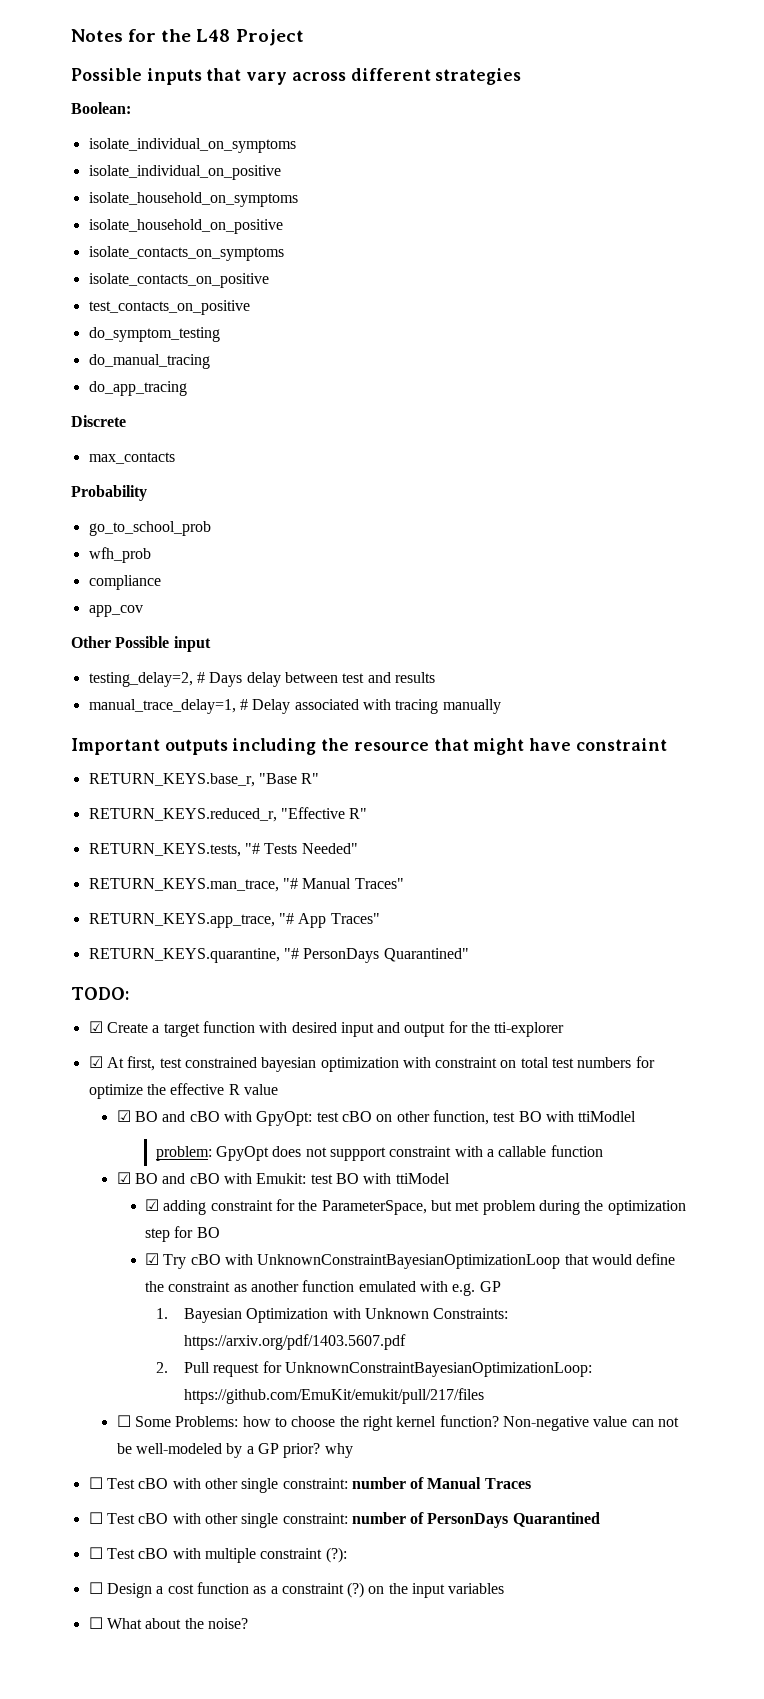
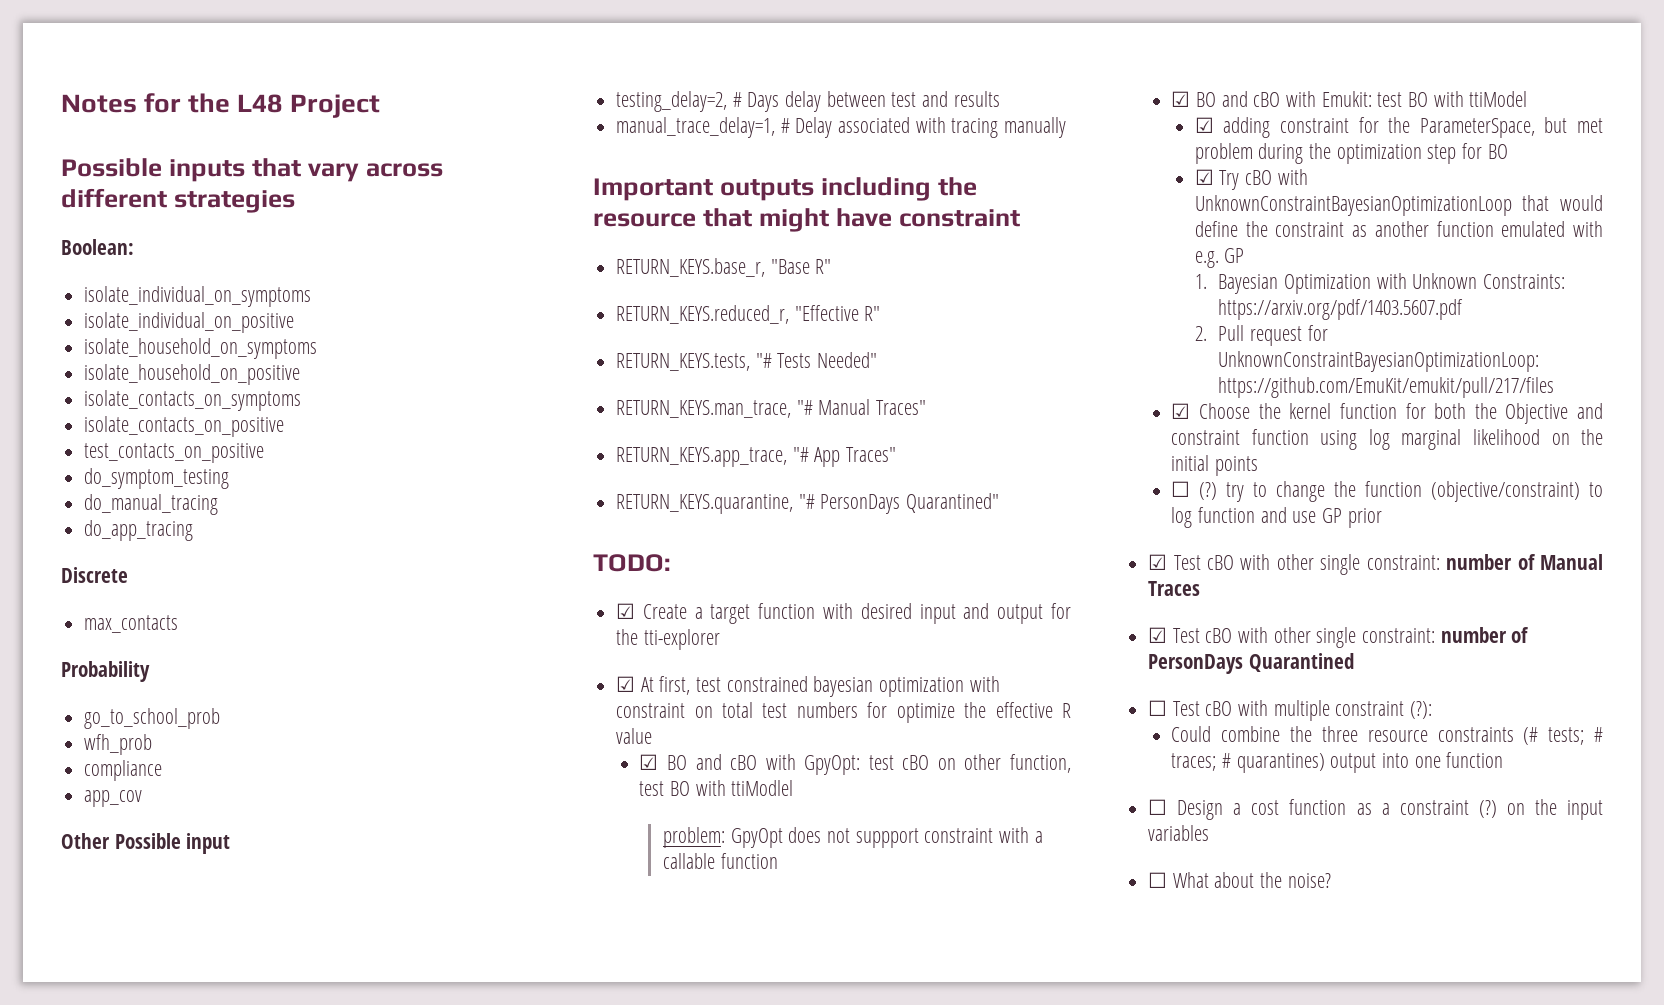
[116,1415,679,1431] [116,1443,353,1458] [88,1477,103,1489] ☐ Some Problems: how to choose the right kernel function? Non-negative value can not be well-modeled by a GP prior? why // ☐ -> [1171,403,1603,424] [1171,429,1603,450] [1171,455,1259,476] [1171,481,1603,502] [1171,507,1382,528] [1148,554,1168,570] ☑ Choose the kernel function for both the Objective and constraint function using log marginal likelihood on the initial points // ☐ (?) try to change the function (objective/constraint) to log function and use GP prior // ☑
[88,1512,103,1524] ☐ -> [1148,627,1168,643] ☑
(347, 1555) none -> [1171,726,1603,745] [1171,752,1504,773] // Could combine the three resource constraints (# tests; # traces; # quarantines) output into one function

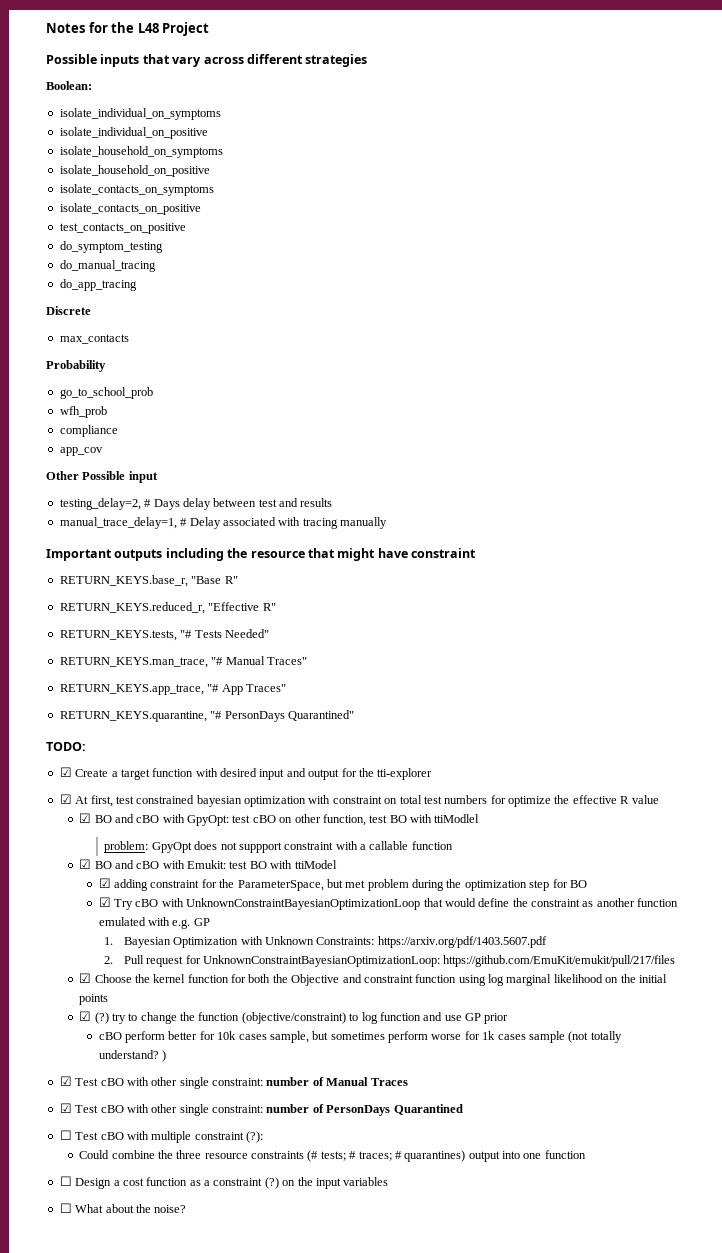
[1171,481,1191,497] ☐ -> [79,1011,92,1021] ☑
(1382, 518) none -> [98,1031,622,1043] [98,1050,167,1062] // cBO perform better for 10k cases sample, but sometimes perform worse for 1k cases sample (not totally understand? )

